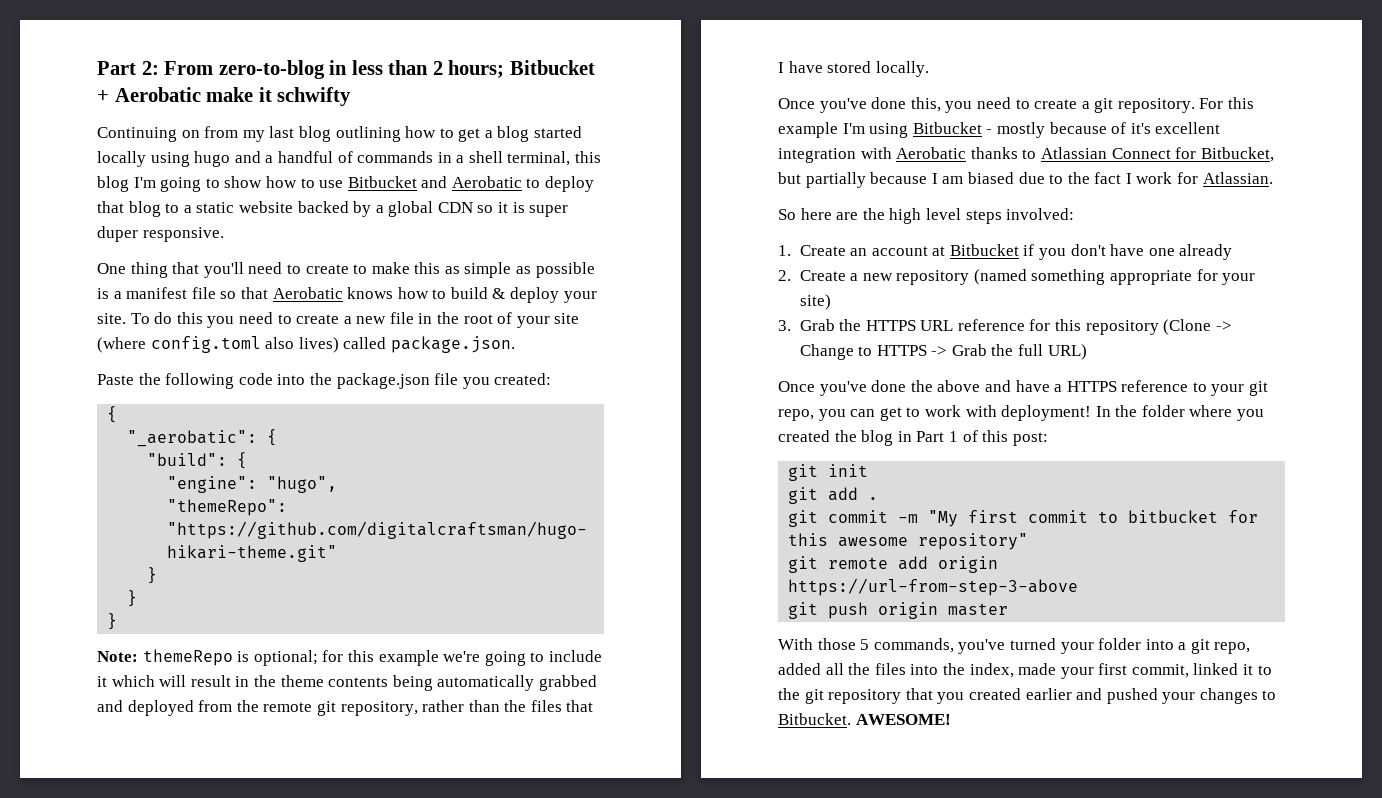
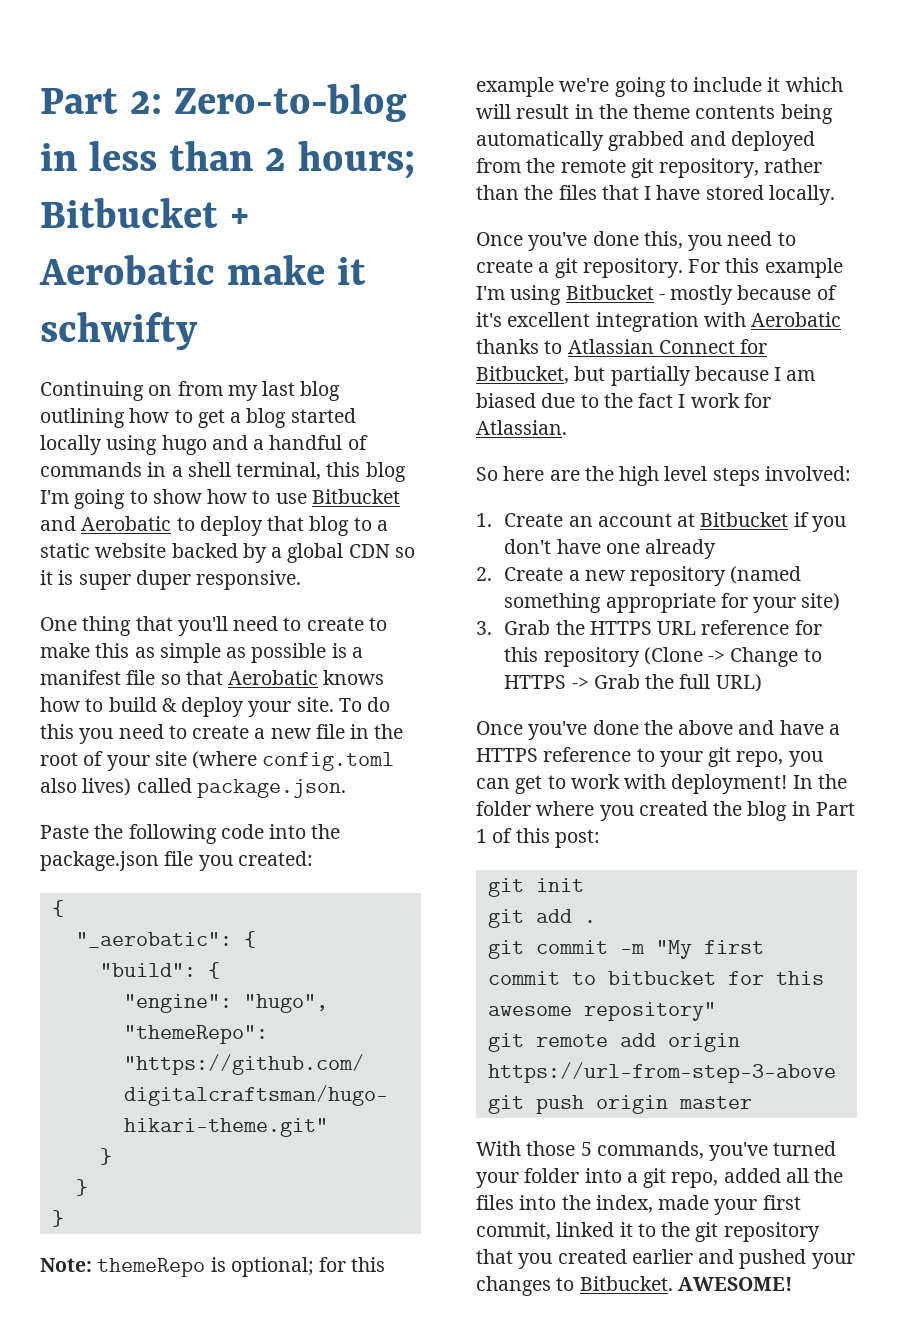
[164,60,325,79] From zero-to-blog -> [174,84,408,122] Zero-to-blog

